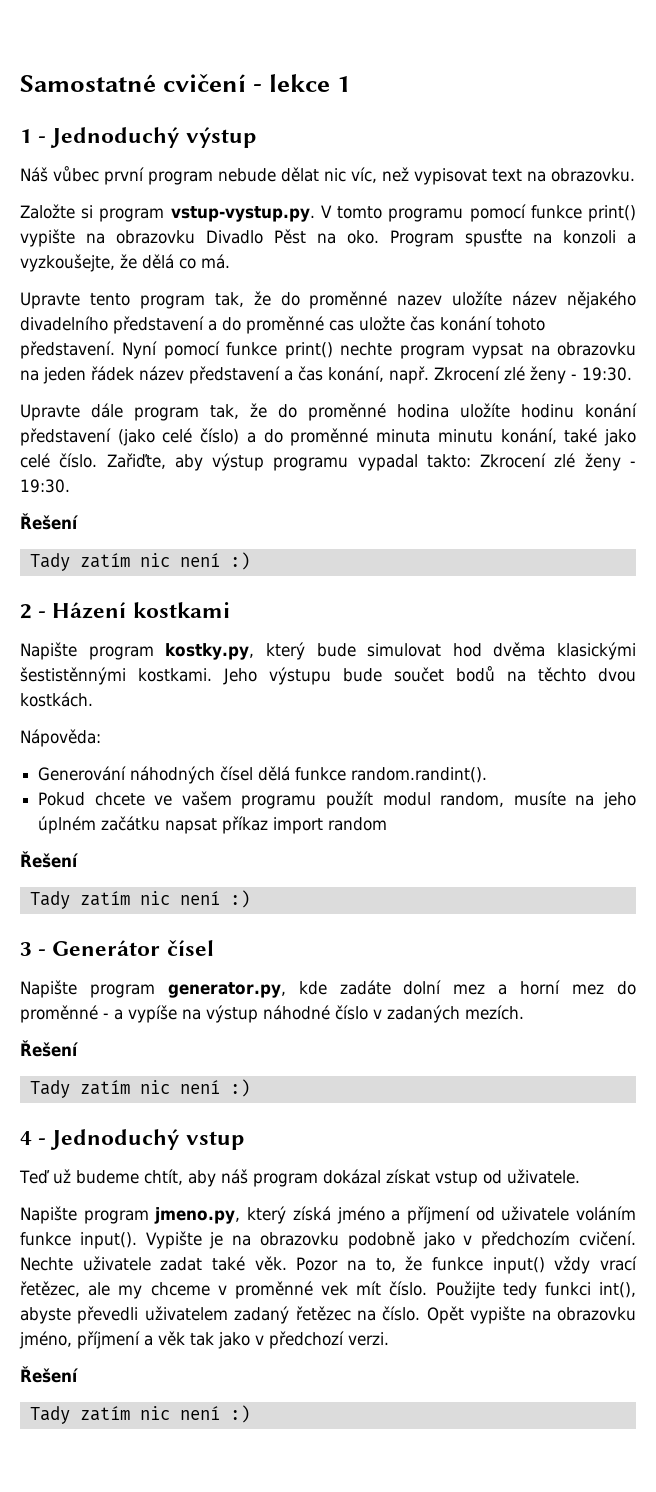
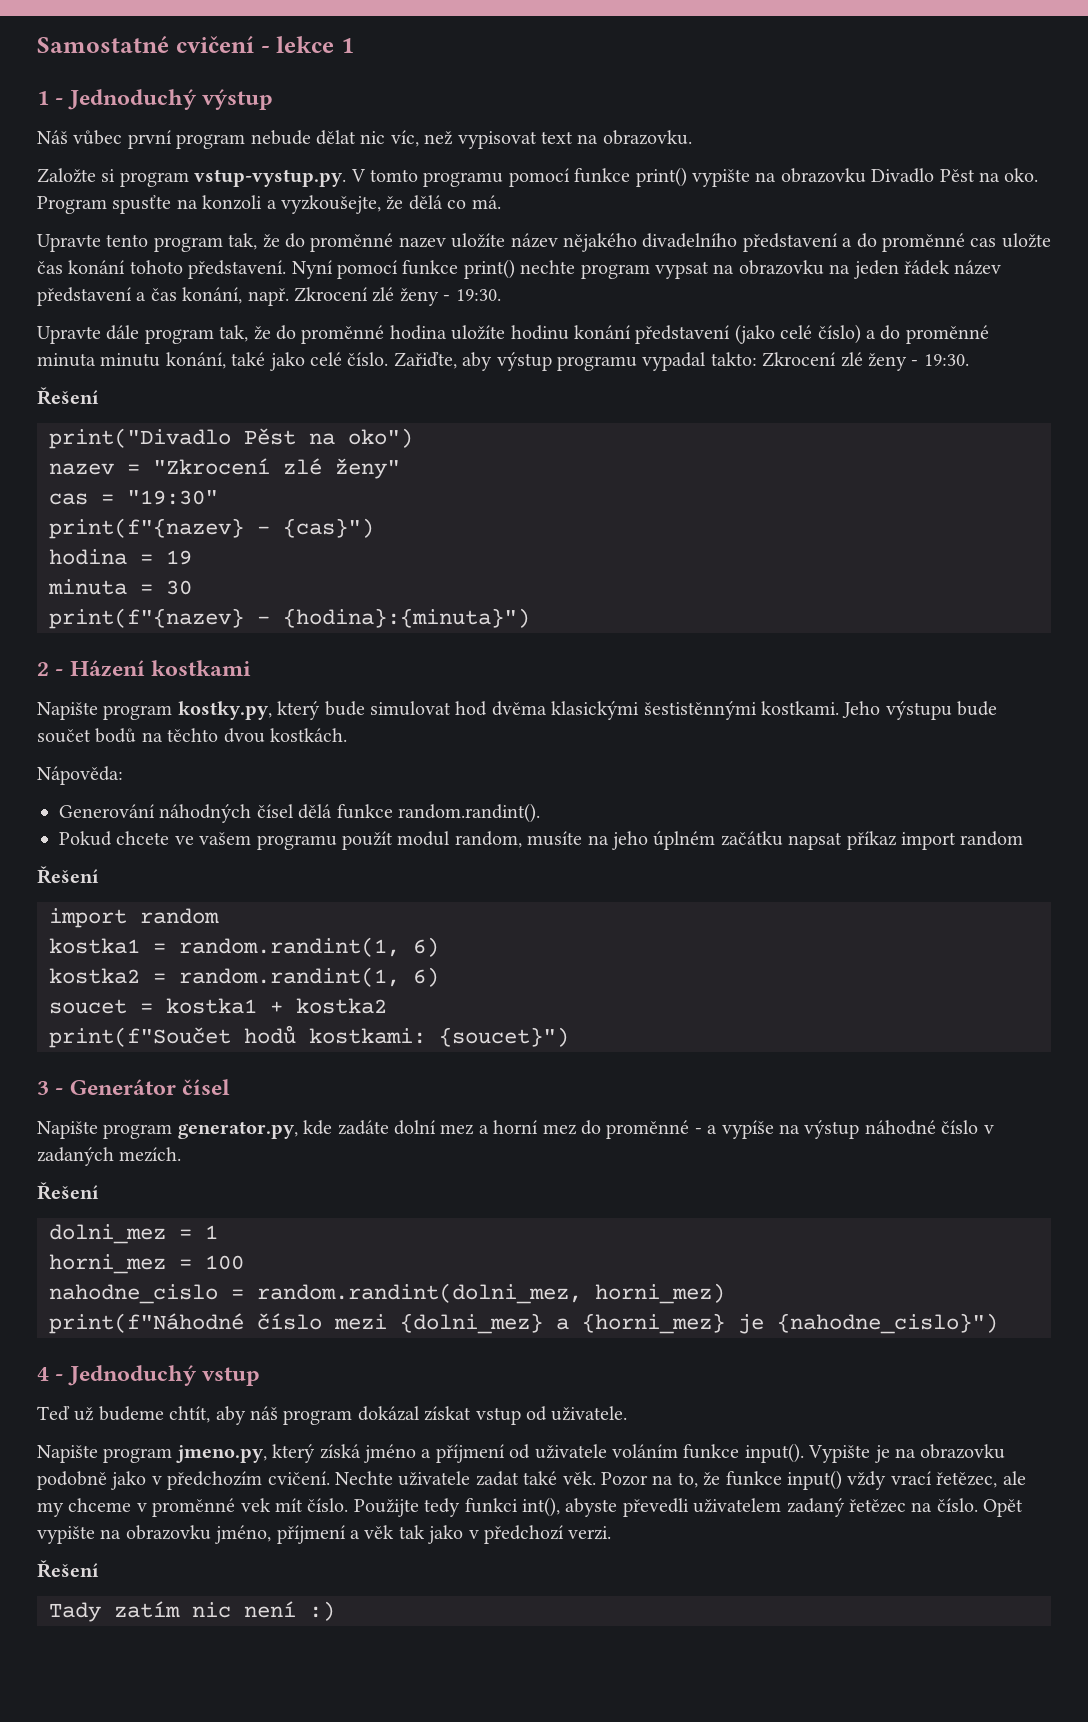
[29,552,250,571] Tady zatím nic není :) -> [49,428,413,449] [49,458,400,479] [49,490,218,505] [49,518,374,539] [49,549,192,565] [48,579,192,595] [49,608,530,629] print("Divadlo Pěst na oko") // nazev = "Zkrocení zlé ženy" // cas = "19:30" // print(f"{nazev} - {cas}") // hodina = 19 // minuta = 30 // print(f"{nazev} - {hodina}:{minuta}")
[29,890,250,909] Tady zatím nic není :) -> [49,908,219,928] [49,937,439,957] [49,967,439,987] [49,998,387,1014] [49,1025,569,1048] import random // kostka1 = random.randint(1, 6) // kostka2 = random.randint(1, 6) // soucet = kostka1 + kostka2 // print(f"Součet hodů kostkami: {soucet}")
[29,1079,250,1098] Tady zatím nic není :) -> [49,1224,218,1244] [49,1254,244,1274] [49,1283,725,1304] [49,1313,998,1334] dolni_mez = 1 // horni_mez = 100 // nahodne_cislo = random.randint(dolni_mez, horni_mez) // print(f"Náhodné číslo mezi {dolni_mez} a {horni_mez} je {nahodne_cislo}")

